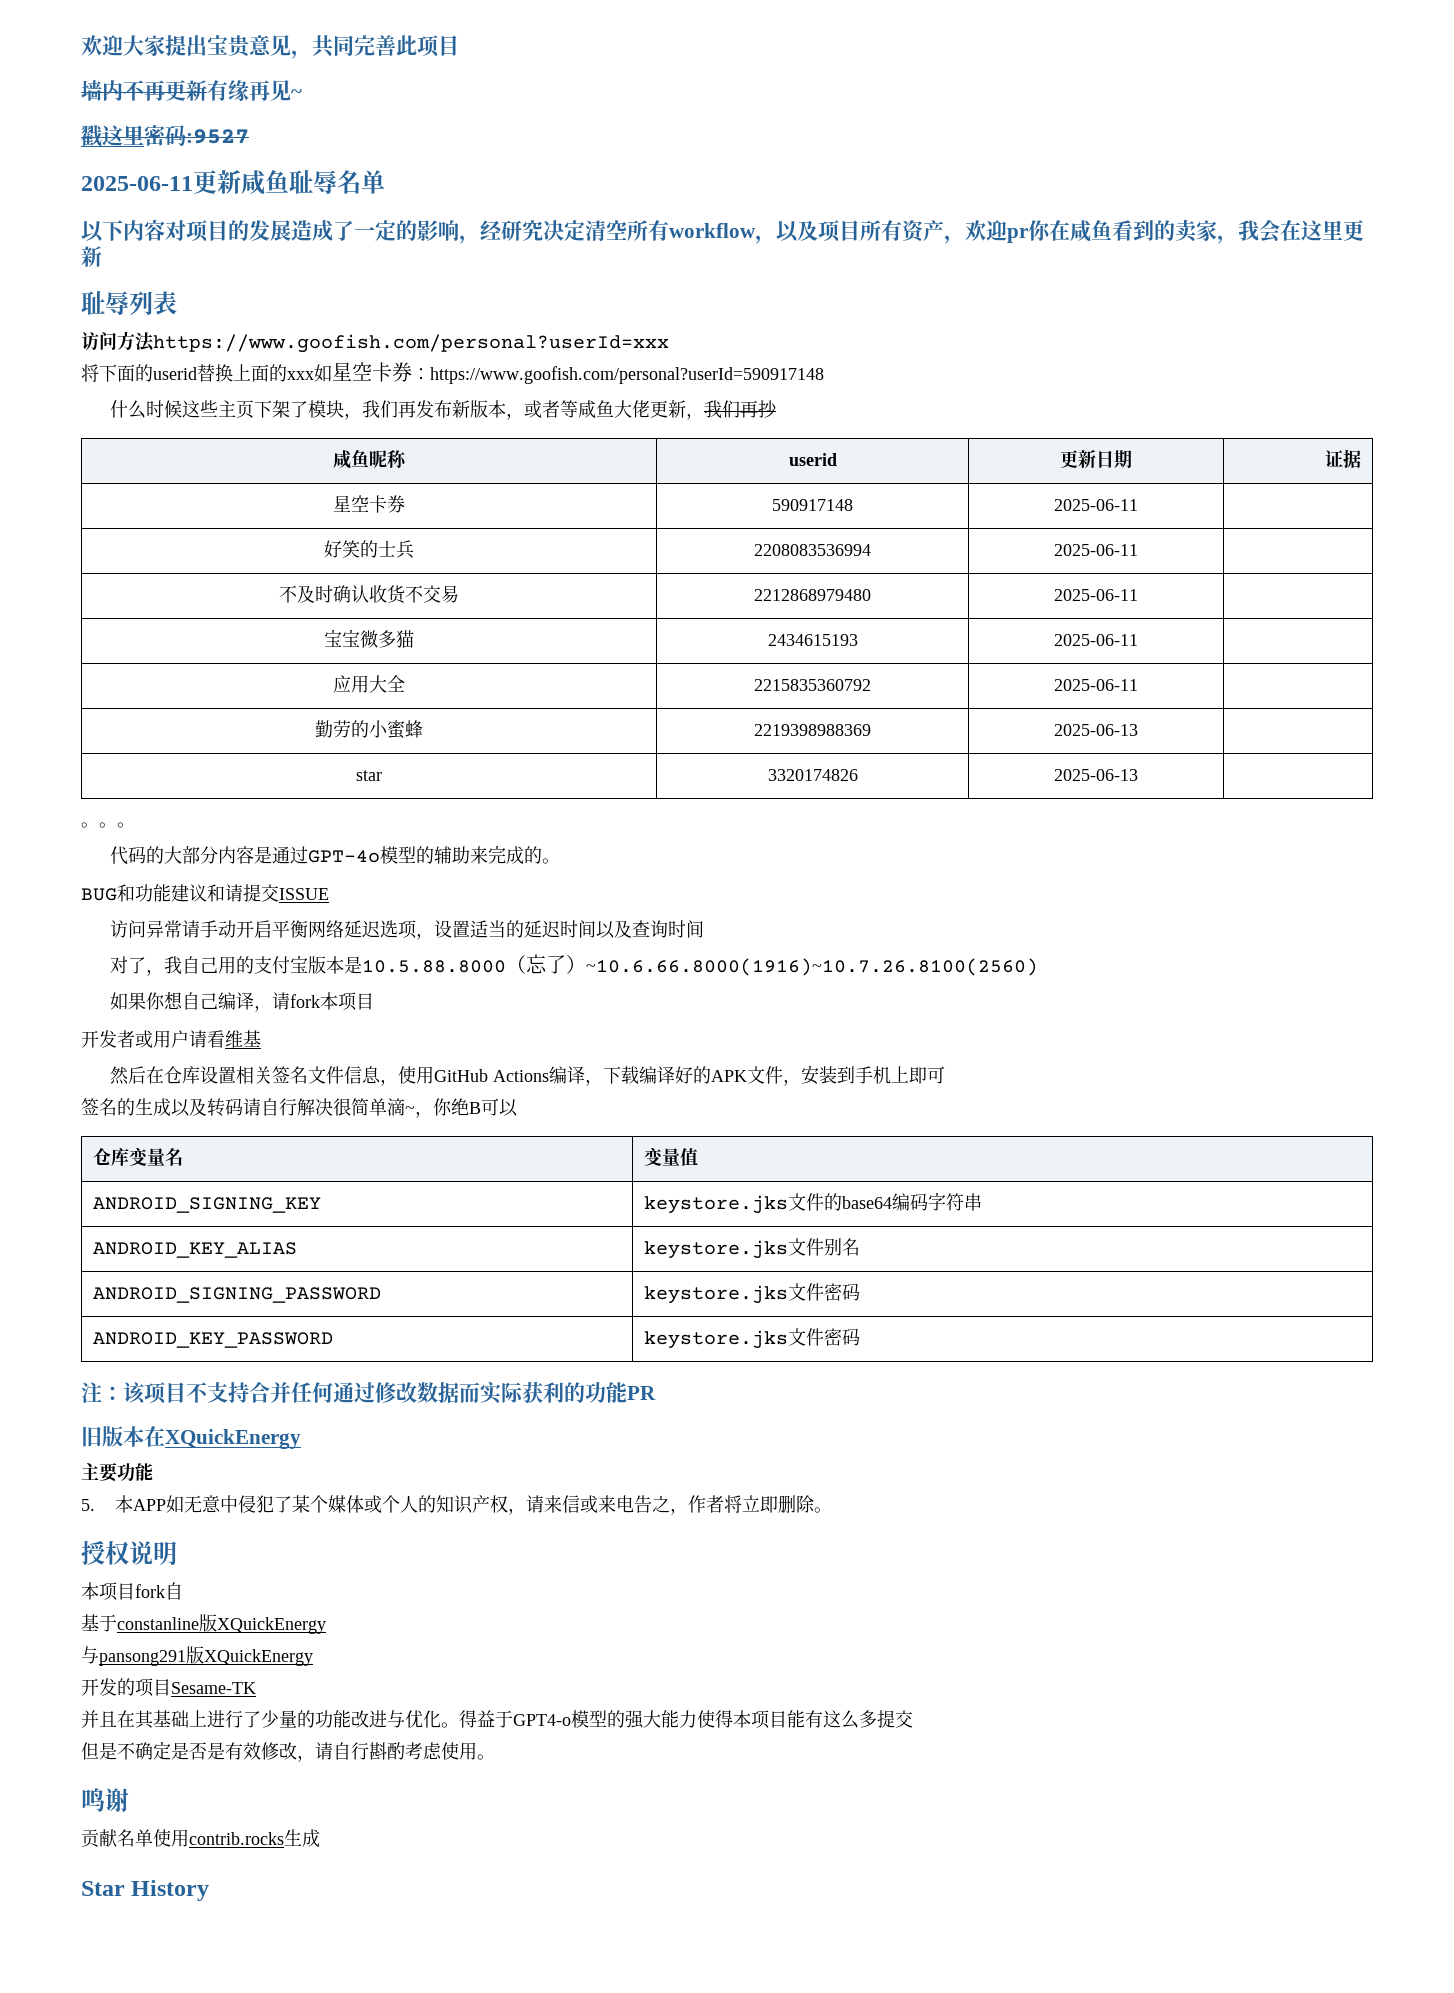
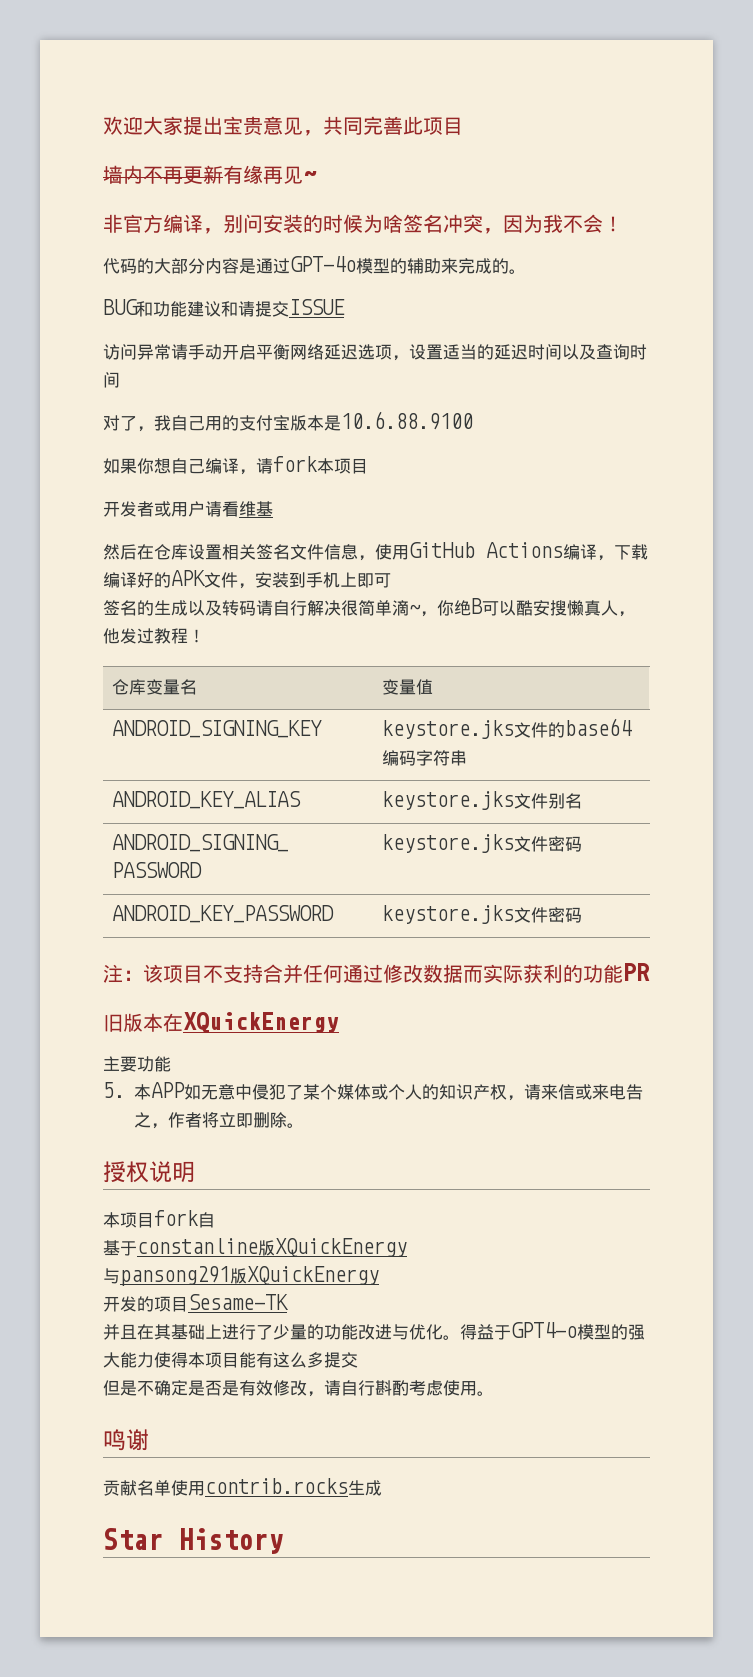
[81,125,249,147] [81,170,385,195] [81,219,1364,244] [81,246,102,267] [81,291,177,316] [81,331,669,353] [81,362,824,384] [109,400,777,420] [333,450,407,469] [788,453,837,466] [1060,450,1132,468] [1324,449,1361,468] [333,495,405,513] [772,499,853,511] [1054,499,1138,511] [324,540,414,559] [754,544,871,556] [1054,544,1138,556] [279,585,459,604] [754,589,871,601] [1054,589,1138,601] [324,629,414,648] [767,634,858,646] [1054,634,1138,646] [333,675,405,693] [754,679,871,691] [1054,679,1138,691] [315,720,423,739] [754,724,871,736] [1054,724,1138,736] [356,770,382,781] [767,769,858,781] [1054,769,1138,781] [81,822,135,828] 戳这里密码:9527 // 2025-06-11更新咸鱼耻辱名单 // 以下内容对项目的发展造成了一定的影响，经研究决定清空所有workflow，以及项目所有资产，欢迎pr你在咸鱼看到的卖家，我会在这里更新 // 耻辱列表 // 访问方法https://www.goofish.com/personal?userId=xxx // 将下面的userid替换上面的xxx如星空卡券：https://www.goofish.com/personal?userId=590917148 // 什么时候这些主页下架了模块，我们再发布新版本，或者等咸鱼大佬更新，我们再抄 // 咸鱼昵称 | userid | 更新日期 | 证据 // 星空卡券 | 590917148 | 2025-06-11 | // 好笑的士兵 | 2208083536994 | 2025-06-11 | // 不及时确认收货不交易 | 2212868979480 | 2025-06-11 | // 宝宝微多猫 | 2434615193 | 2025-06-11 | // 应用大全 | 2215835360792 | 2025-06-11 | // 勤劳的小蜜蜂 | 2219398988369 | 2025-06-13 | // star | 3320174826 | 2025-06-13 | // 。。。 -> [103,214,623,234] 非官方编译，别问安装的时候为啥签名冲突，因为我不会！
[361,954,1038,976] 10.5.88.8000（忘了）~10.6.66.8000(1916)~10.7.26.8100(2560) -> [341,411,473,430] 10.6.88.9100
(518, 1108) none -> [516,600,635,617] [103,628,205,644] 酷安搜懒真人，他发过教程！

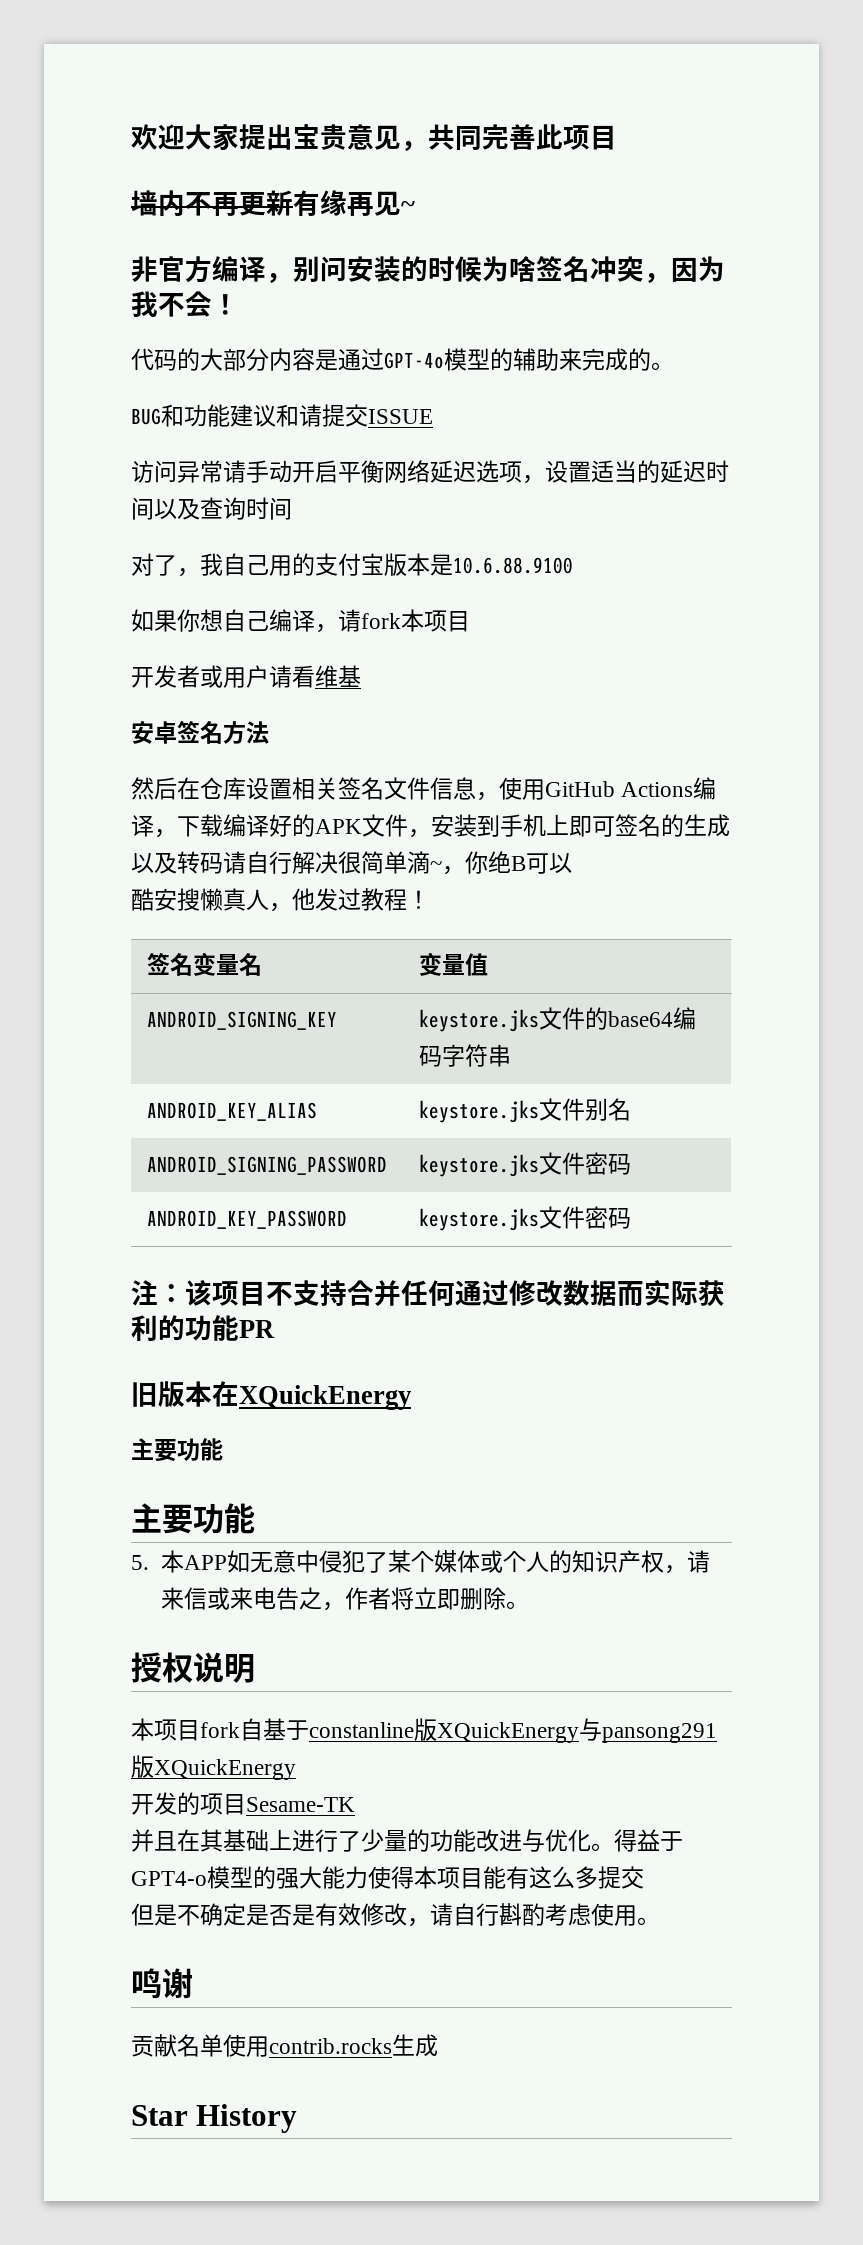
(273, 509) none -> [131,721,269,744] // 安卓签名方法
(391, 580) // -> (615, 826) none
(516, 608) none -> (572, 863) //
[112,679,147,695] 仓库 -> [146,953,193,976] 签名
(171, 1064) none -> [131,1503,255,1534] // 主要功能
(215, 1220) // -> (263, 1729) none
(407, 1247) // -> (579, 1732) none

